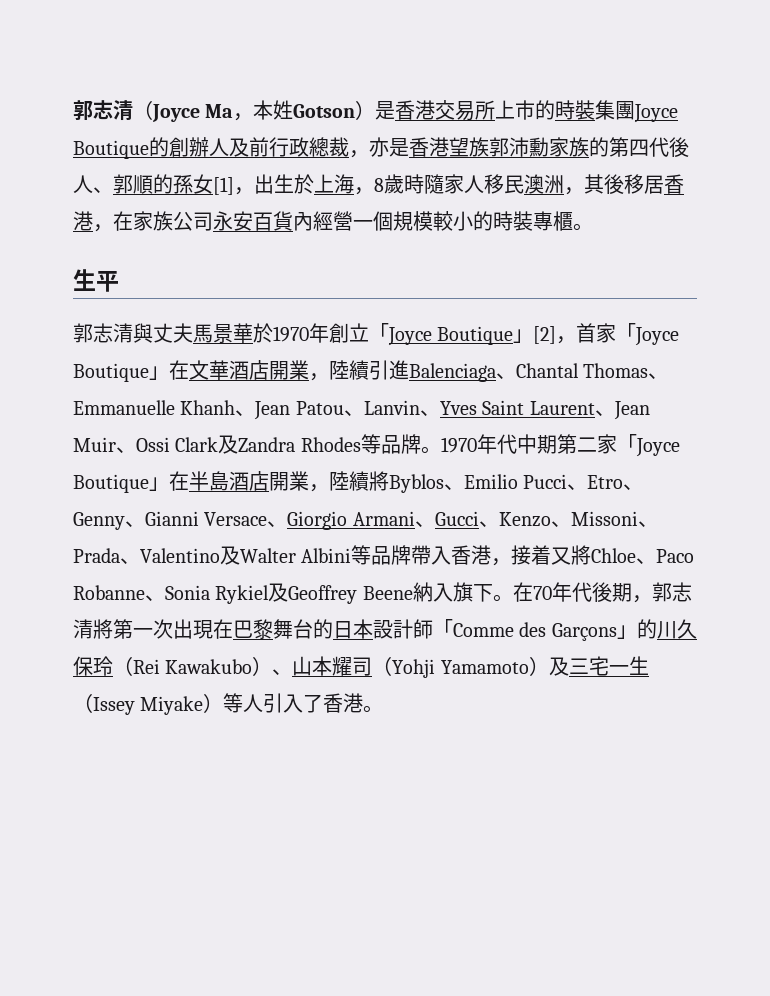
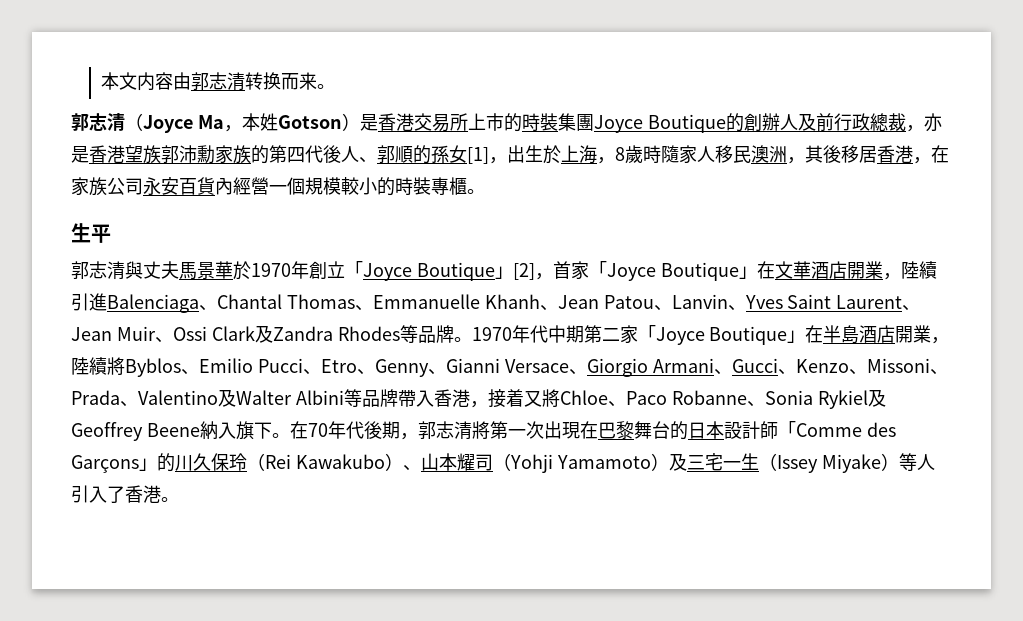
(73, 110) none -> [101,72,336,91] 本文内容由郭志清转换而来。 //

